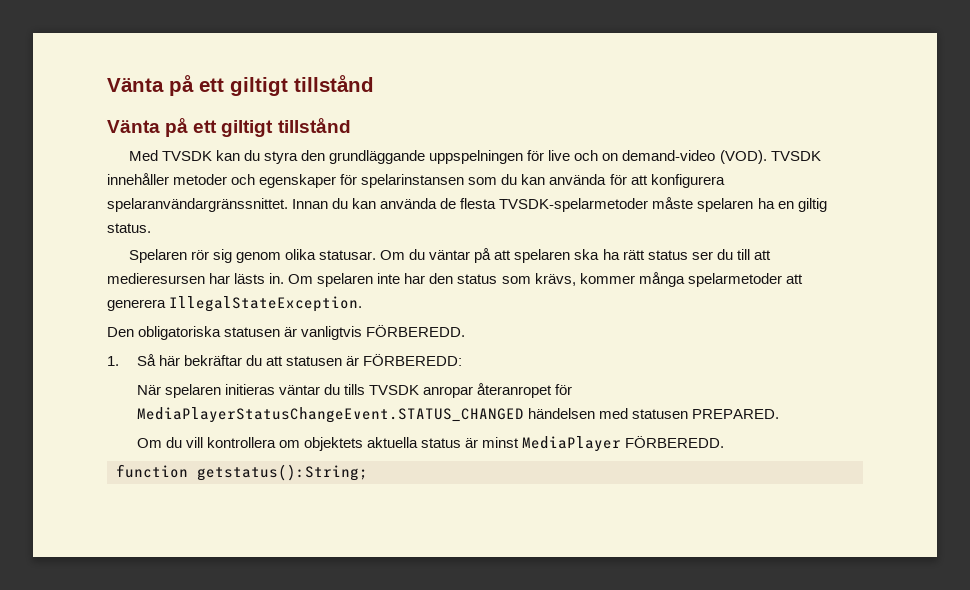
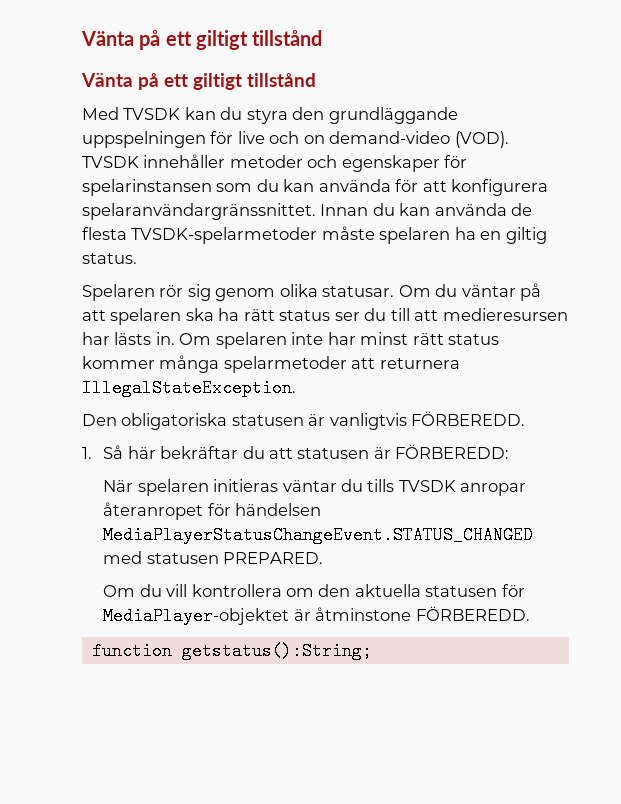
[429,273,576,286] den status som krävs, -> [360,332,500,345] minst rätt status
[107,299,166,311] generera -> [379,358,460,369] returnera
[136,407,595,423] MediaPlayerStatusChangeEvent.STATUS_CHANGED händelsen -> [235,503,322,516] [103,526,534,544] händelsen MediaPlayerStatusChangeEvent.STATUS_CHANGED
[303,436,622,452] objektets aktuella status är minst MediaPlayer -> [318,584,525,597] [103,607,412,625] den aktuella statusen för MediaPlayer-objektet är åtminstone

